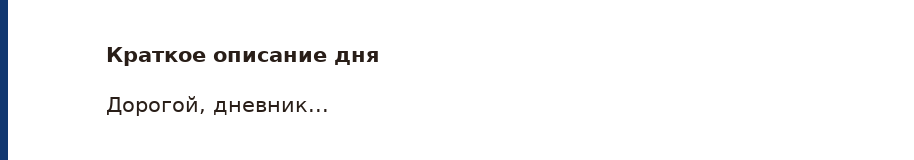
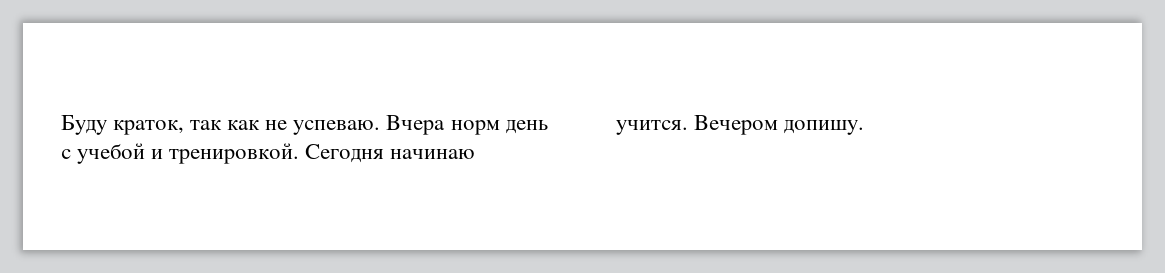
[106,47,379,66] [106,96,329,116] Краткое описание дня // Дорогой, дневник... -> [61,115,548,135] [61,143,476,164] [616,115,865,135] Буду краток, так как не успеваю. Вчера норм день с учебой и тренировкой. Сегодня начинаю учится. Вечером допишу.

